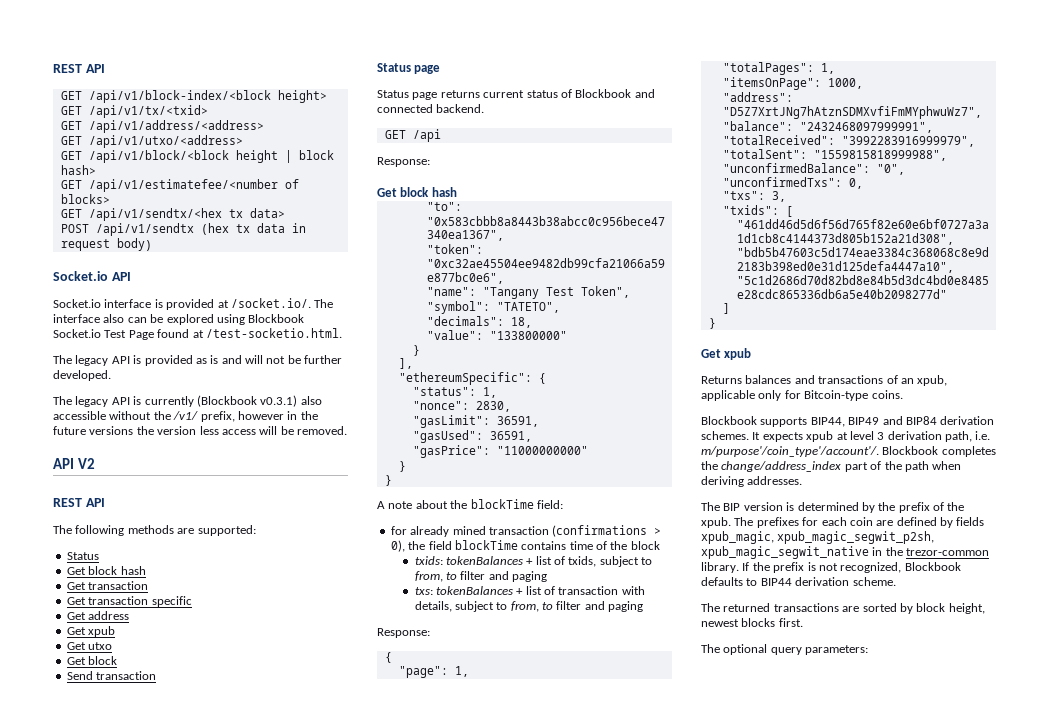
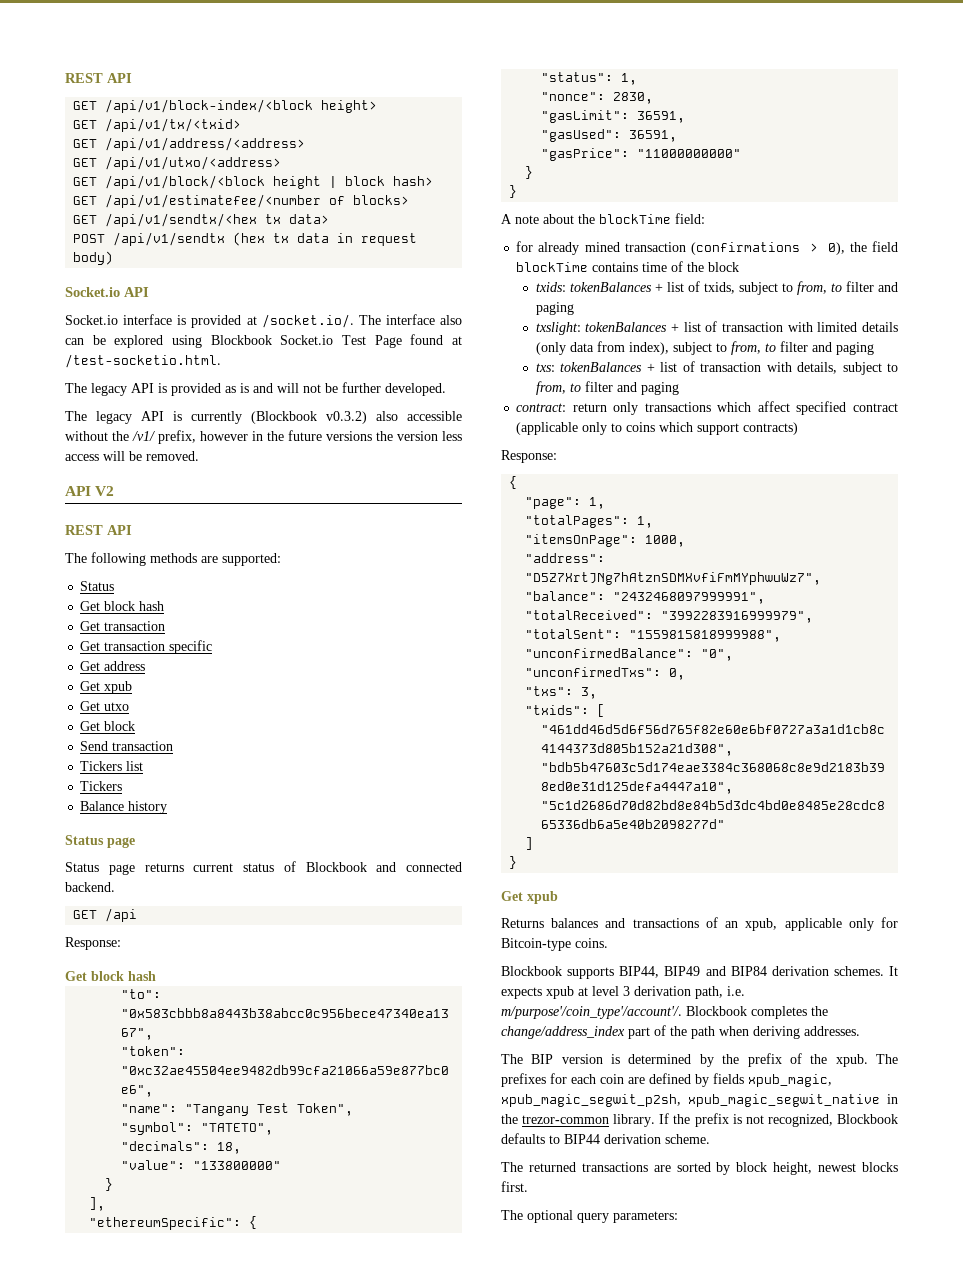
[260,395,298,407] v0.3.1) -> [326,411,367,424] v0.3.2)
(157, 675) none -> [80,761,144,771] [80,781,123,791] [80,801,168,814] // Tickers list // Tickers // Balance history
(548, 576) none -> [535,321,898,335] [535,341,874,355] // txslight: tokenBalances + list of transaction with limited details (only data from index), subject to from, to filter and paging
(644, 606) none -> [516,401,898,415] [516,422,799,435] // contract: return only transactions which affect specified contract (applicable only to coins which support contracts)

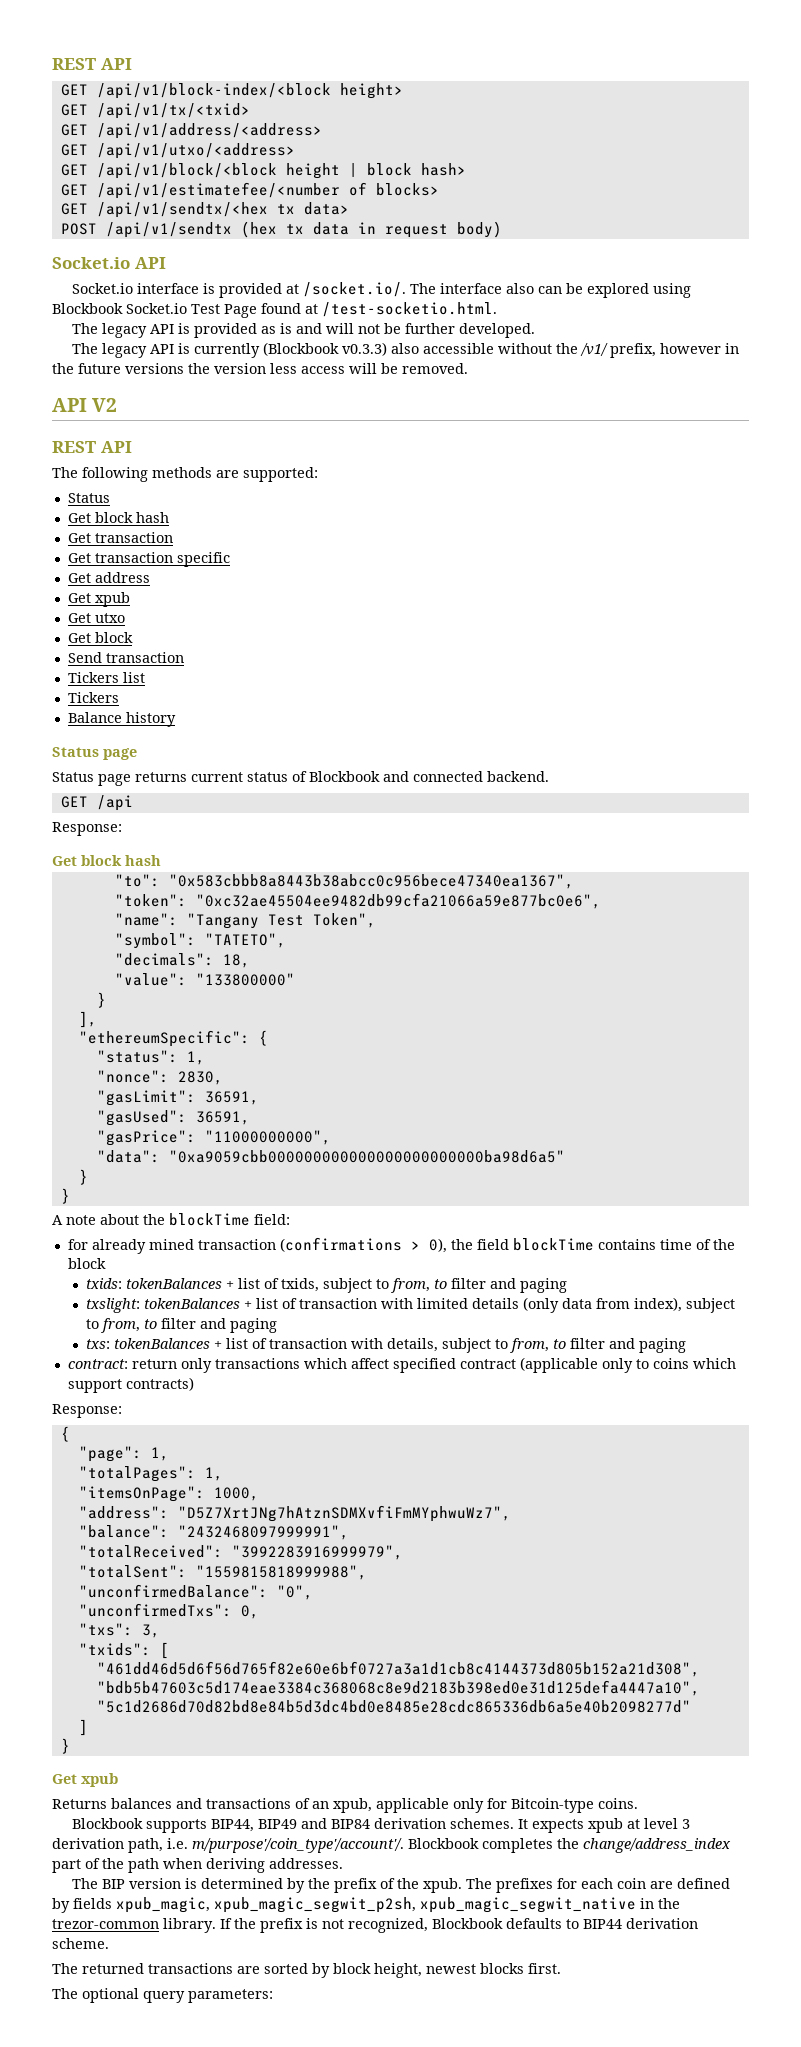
[326,411,367,424] v0.3.2) -> [342,342,388,356] v0.3.3)
[637,149,742,158] "11000000000" -> [204,1130,331,1145] [96,1150,565,1163] "11000000000", // "data": "0xa9059cbb000000000000000000000000ba98d6a5"

